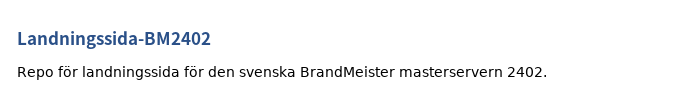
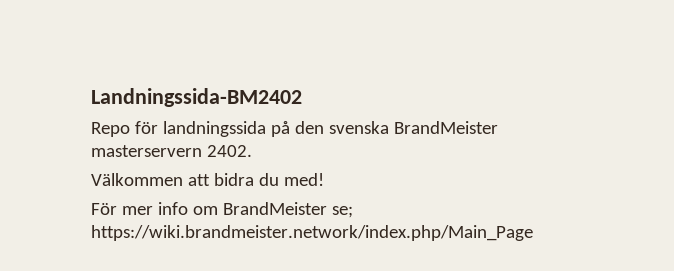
[184,66,204,77] för -> [270,121,290,137] på
(547, 72) none -> [91,173,324,186] [91,202,353,218] [91,225,533,241] // Välkommen att bidra du med! // För mer info om BrandMeister se; https://wiki.brandmeister.network/index.php/Main_Page

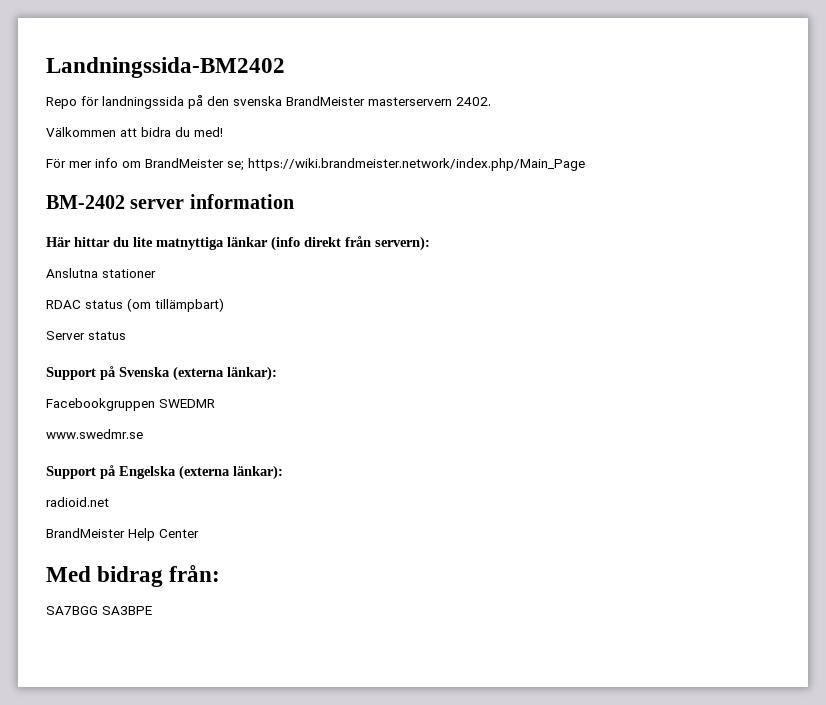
(533, 233) none -> [46,194,294,209] [46,236,430,251] [46,268,156,278] [46,298,224,312] [46,331,126,340] [46,366,277,381] [46,398,215,411] [46,429,143,439] [46,465,283,480] [46,497,109,507] [46,528,199,541] [46,565,221,587] [46,606,152,615] // BM-2402 server information // Här hittar du lite matnyttiga länkar (info direkt från servern): // Anslutna stationer // RDAC status (om tillämpbart) // Server status // Support på Svenska (externa länkar): // Facebookgruppen SWEDMR // www.swedmr.se // Support på Engelska (externa länkar): // radioid.net // BrandMeister Help Center // Med bidrag från: // SA7BGG SA3BPE

